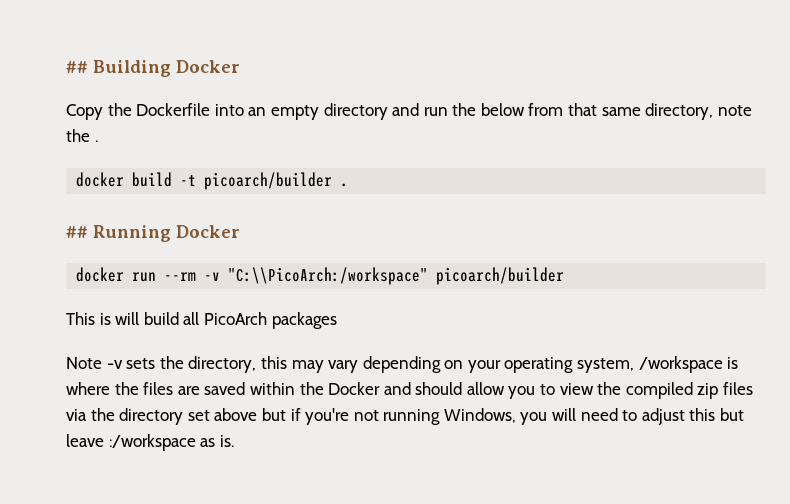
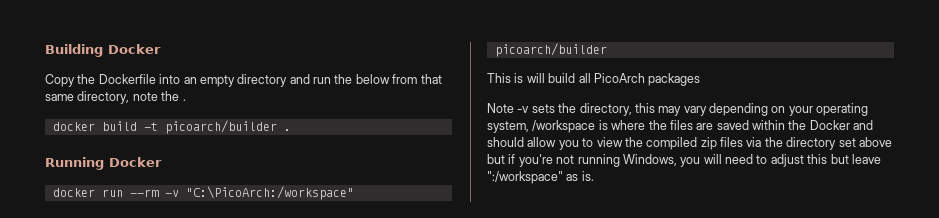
[66,61,88,73] ## -> (45, 50) none
[66,226,88,238] ## -> (291, 130) none
[228,267,429,285] "C:\\PicoArch:/workspace" -> [185,186,354,200] "C:\PicoArch:/workspace"
[108,434,196,451] :/workspace -> [487,171,563,184] ":/workspace"

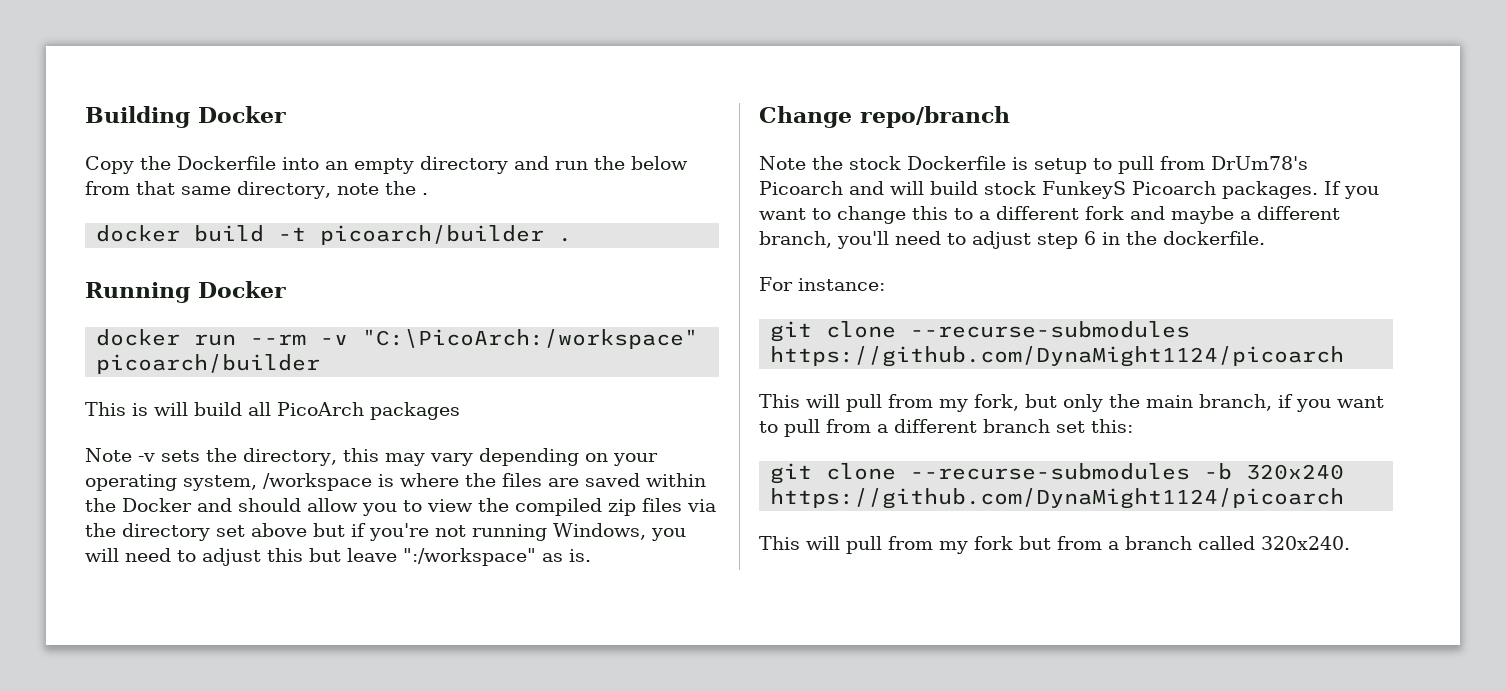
(594, 176) none -> [759,106,1010,128] [759,156,1308,174] [759,181,1379,199] [759,206,1340,224] [759,231,1265,249] [759,277,885,291] [770,321,1191,342] [770,346,1345,367] [759,394,1384,412] [759,419,1133,437] [770,463,1345,484] [770,488,1345,509] [759,536,1350,554] // Change repo/branch // Note the stock Dockerfile is setup to pull from DrUm78's Picoarch and will build stock FunkeyS Picoarch packages. If you want to change this to a different fork and maybe a different branch, you'll need to adjust step 6 in the dockerfile. // For instance: // git clone --recurse-submodules https://github.com/DynaMight1124/picoarch // This will pull from my fork, but only the main branch, if you want to pull from a different branch set this: // git clone --recurse-submodules -b 320x240 https://github.com/DynaMight1124/picoarch // This will pull from my fork but from a branch called 320x240.

